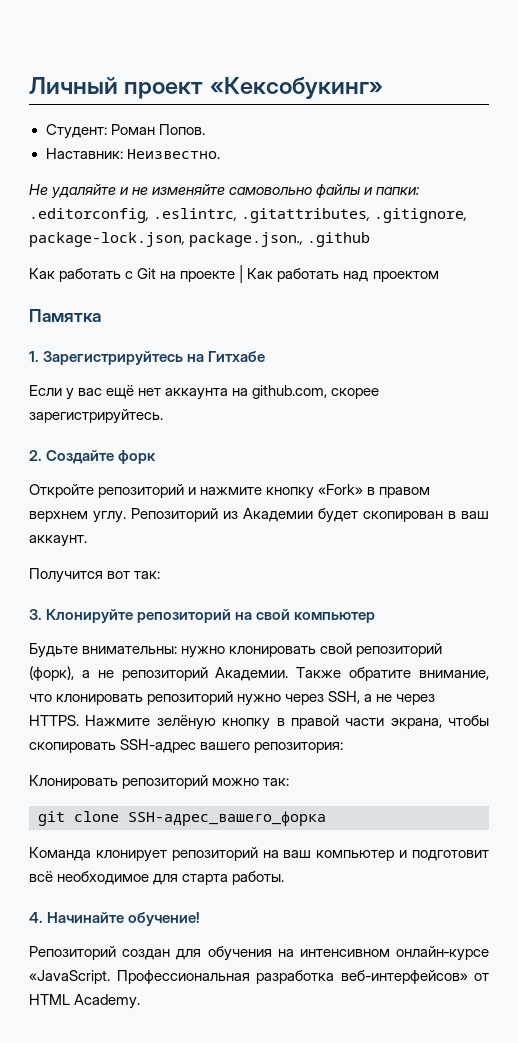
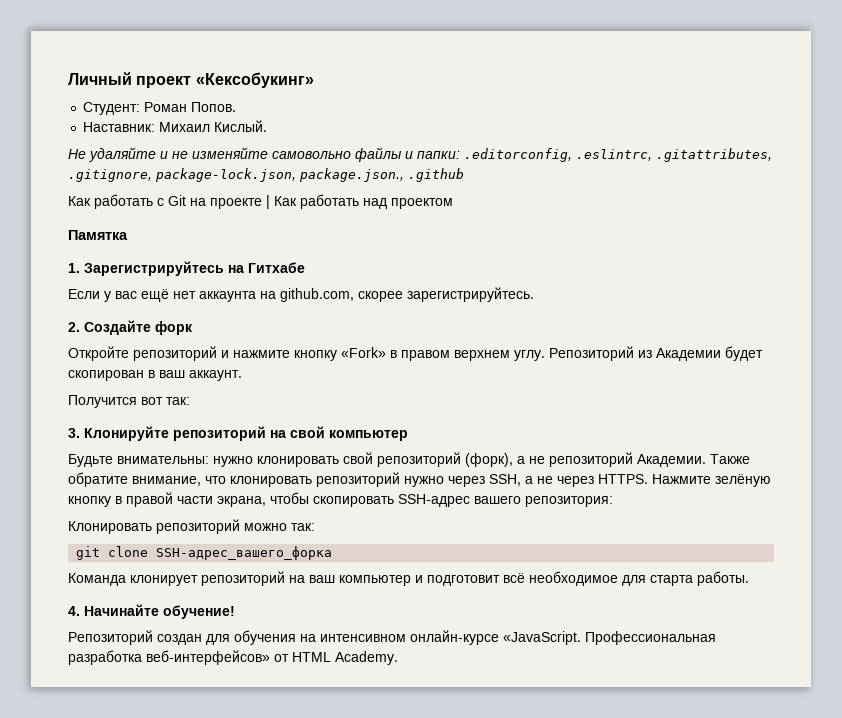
[126,149,220,159] Неизвестно. -> [159,120,268,132] Михаил Кислый.

